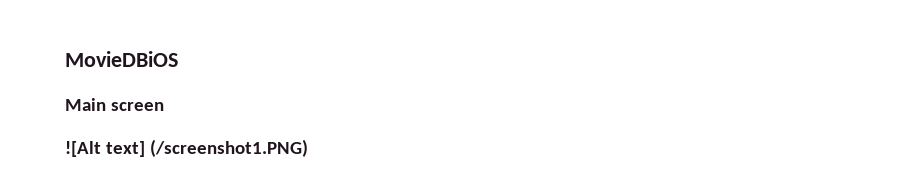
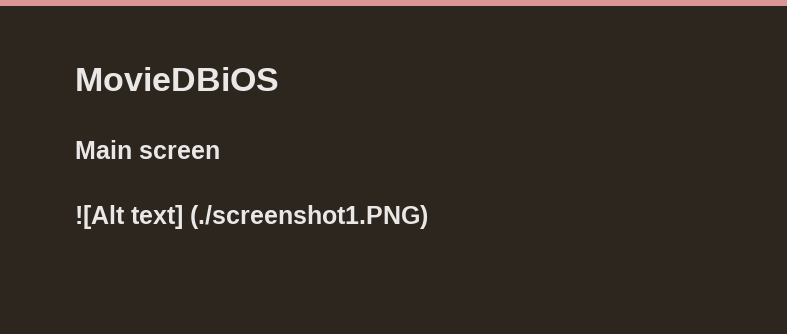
[150,139,309,157] (/screenshot1.PNG) -> [190,205,428,229] (./screenshot1.PNG)

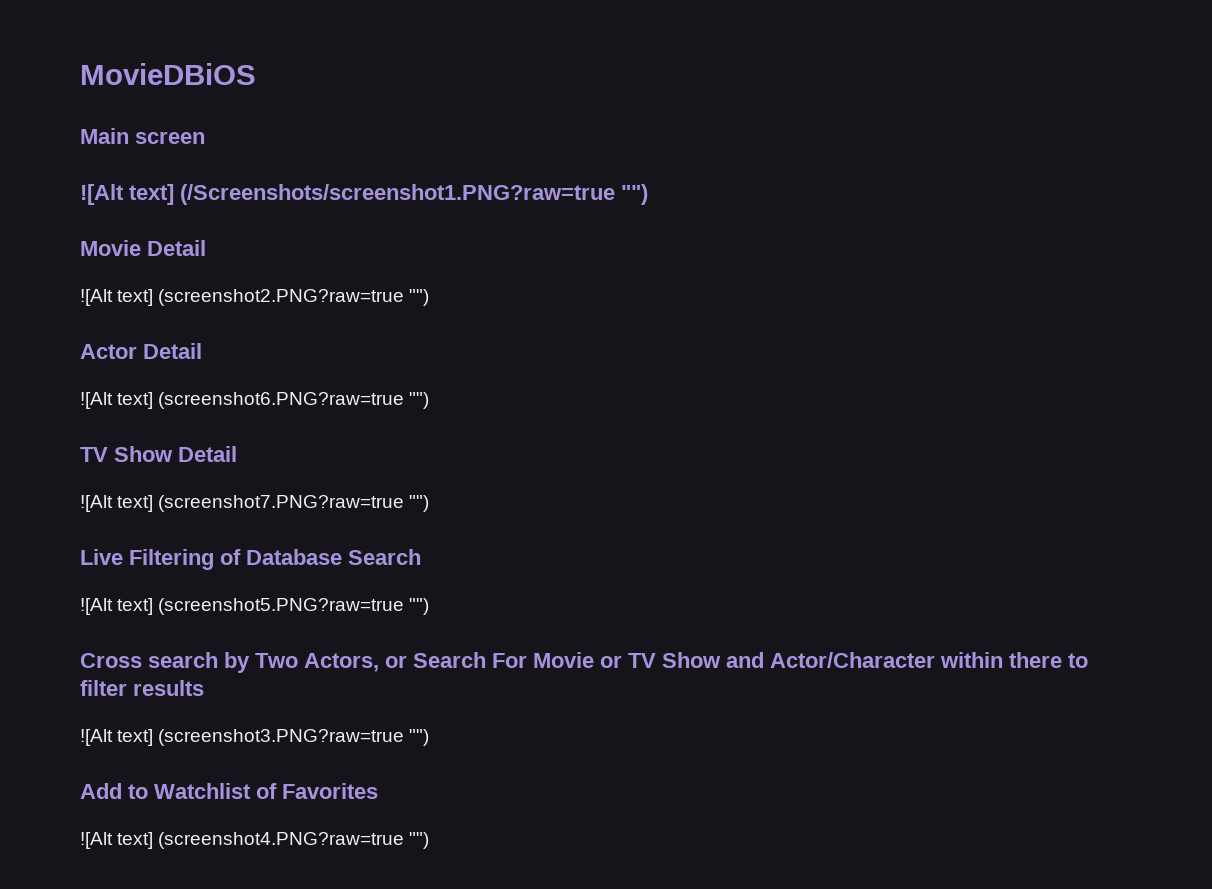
[190,205,428,229] (./screenshot1.PNG) -> [180,184,648,205] [80,240,206,256] [80,289,430,306] [80,343,202,359] [80,392,430,409] [80,446,237,462] [80,495,430,512] [80,549,421,570] [80,598,430,615] [80,652,1088,673] [80,680,204,696] [80,729,430,746] [80,783,378,799] [80,832,430,849] (/Screenshots/screenshot1.PNG?raw=true "") // Movie Detail // ![Alt text] (screenshot2.PNG?raw=true "") // Actor Detail // ![Alt text] (screenshot6.PNG?raw=true "") // TV Show Detail // ![Alt text] (screenshot7.PNG?raw=true "") // Live Filtering of Database Search // ![Alt text] (screenshot5.PNG?raw=true "") // Cross search by Two Actors, or Search For Movie or TV Show and Actor/Character within there to filter results // ![Alt text] (screenshot3.PNG?raw=true "") // Add to Watchlist of Favorites // ![Alt text] (screenshot4.PNG?raw=true "")

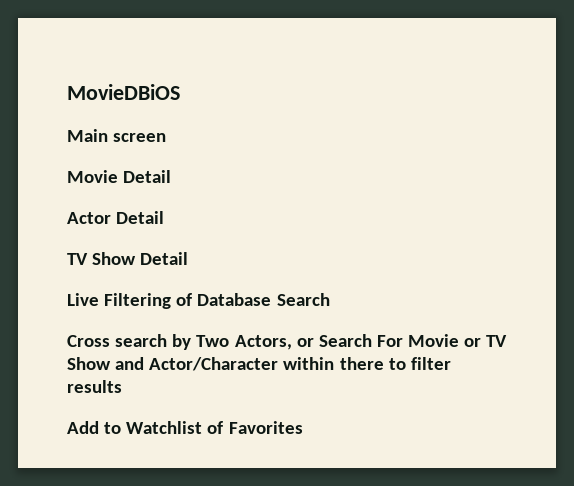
[80,184,648,205] [80,240,206,256] [80,289,430,306] [80,343,202,359] [80,392,430,409] ![Alt text] (/Screenshots/screenshot1.PNG?raw=true "") // Movie Detail // ![Alt text] (screenshot2.PNG?raw=true "") // Actor Detail // ![Alt text] (screenshot6.PNG?raw=true "") -> [67,170,172,183] [67,211,165,224] Movie Detail // Actor Detail
[80,495,430,512] // ![Alt text] (screenshot7.PNG?raw=true "") -> (189, 258) none
[80,598,430,615] // ![Alt text] (screenshot5.PNG?raw=true "") -> (330, 299) none
[80,729,430,746] // ![Alt text] (screenshot3.PNG?raw=true "") -> (122, 386) none
[80,832,430,849] // ![Alt text] (screenshot4.PNG?raw=true "") -> (303, 427) none

